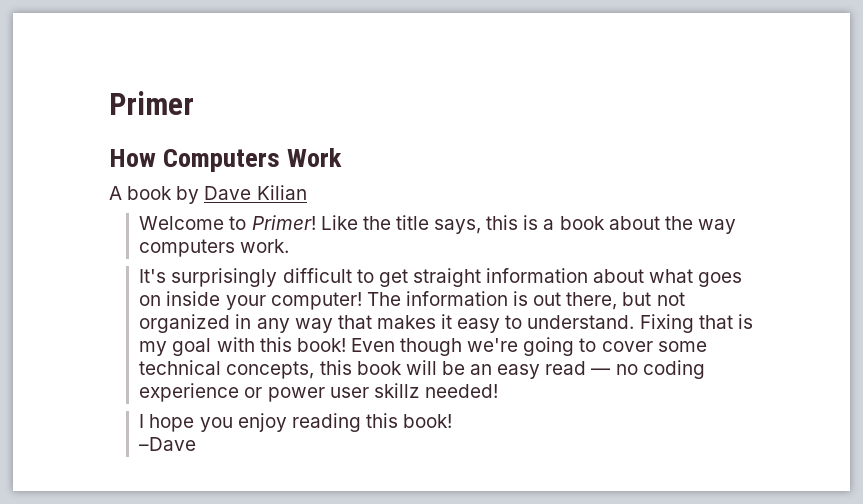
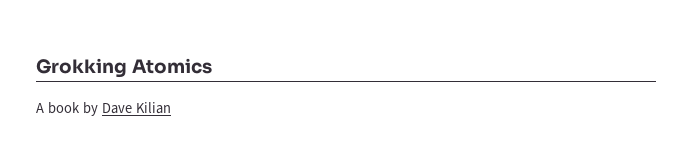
[109,91,194,115] [109,148,343,172] Primer // How Computers Work -> [36,58,212,78] Grokking Atomics
[139,215,736,234] [139,239,290,257] [139,268,743,287] [139,291,685,310] [139,314,753,333] [139,337,707,356] [139,360,705,379] [139,383,498,402] [139,413,453,432] [139,437,197,451] // Welcome to Primer! Like the title says, this is a book about the way computers work. // It's surprisingly difficult to get straight information about what goes on inside your computer! The information is out there, but not organized in any way that makes it easy to understand. Fixing that is my goal with this book! Even though we're going to cover some technical concepts, this book will be an easy read — no coding experience or power user skillz needed! // I hope you enjoy reading this book! // –Dave -> (171, 108) none

